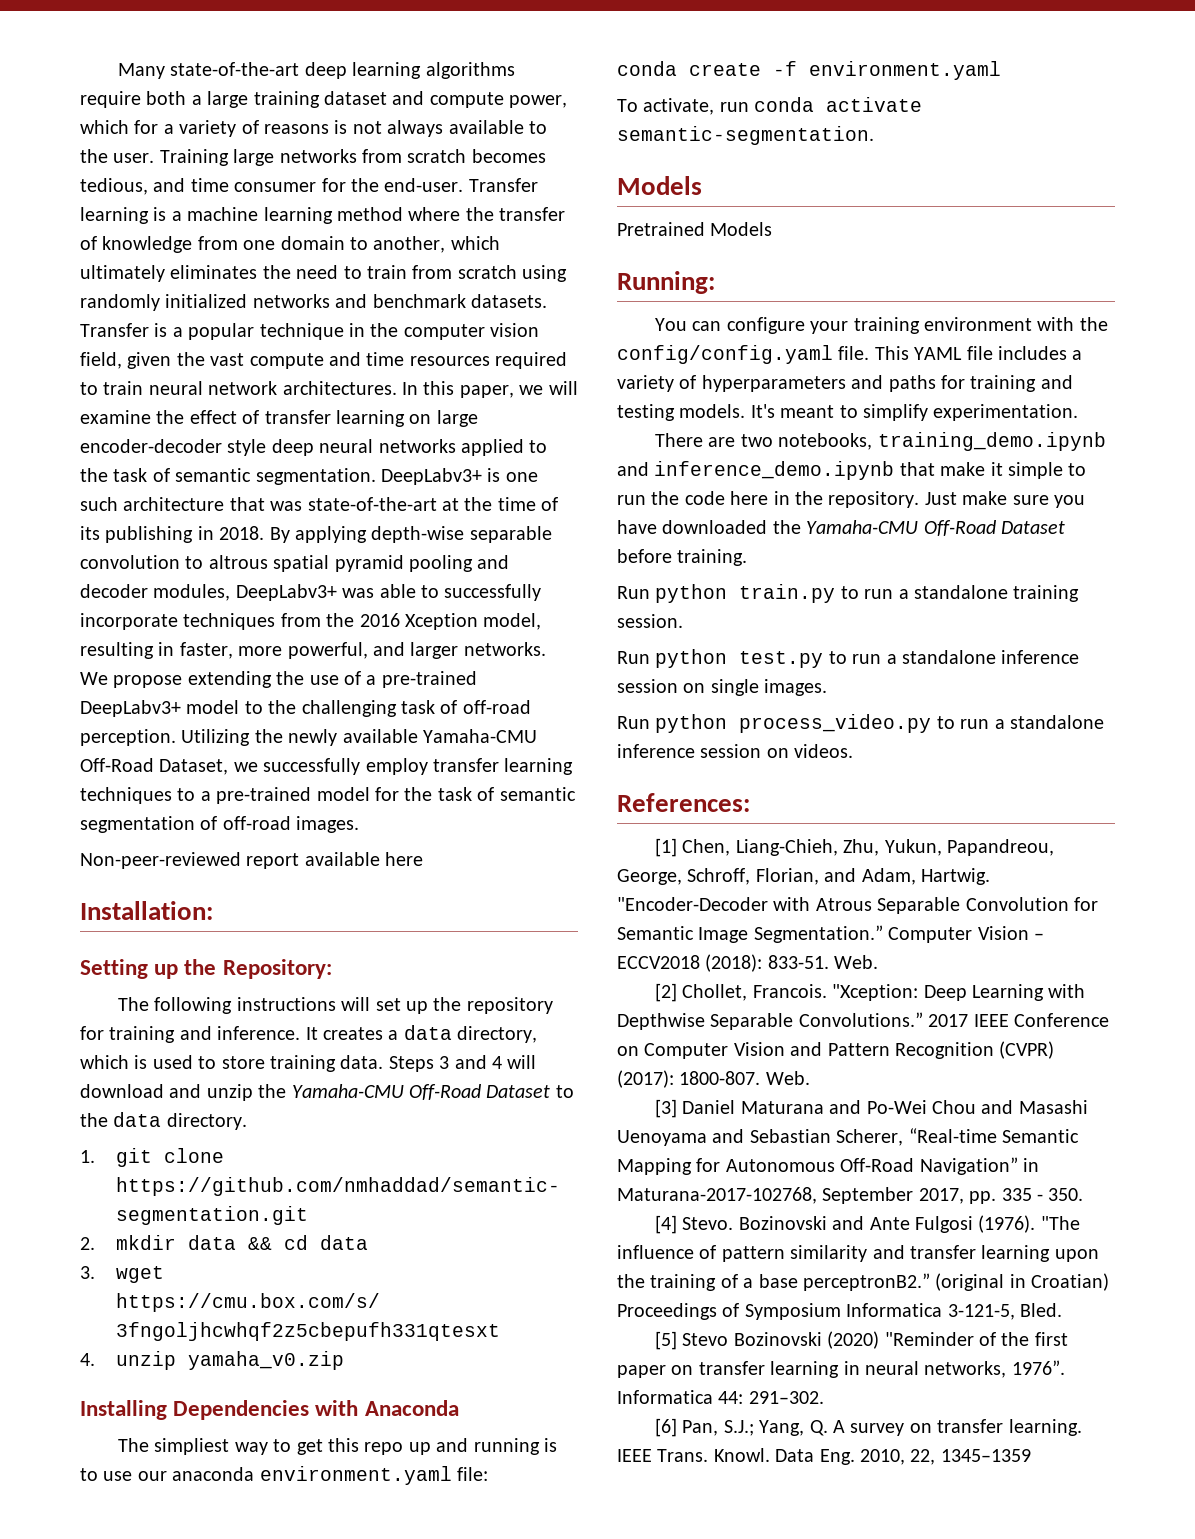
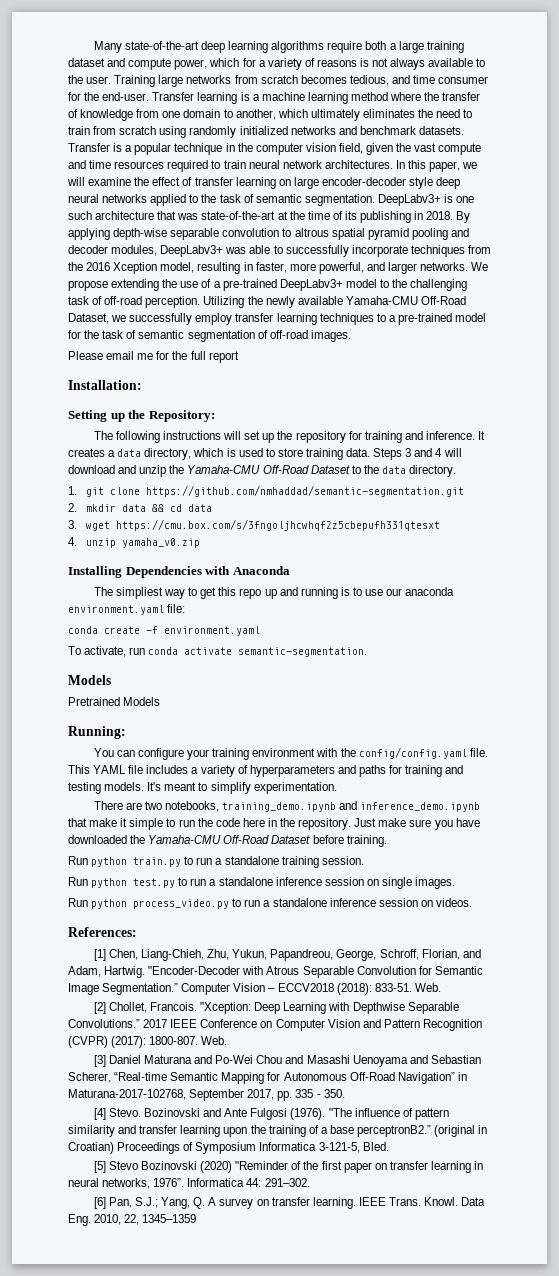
[80,852,241,869] Non-peer-reviewed -> [68,351,206,360] Please email me for the full
[304,852,424,866] available here -> (239, 357) none

